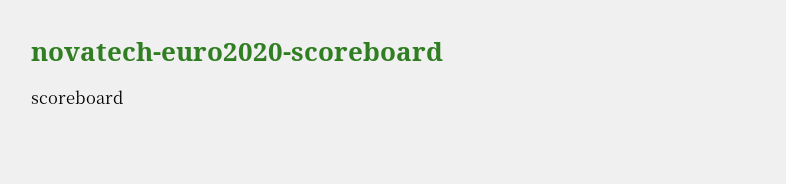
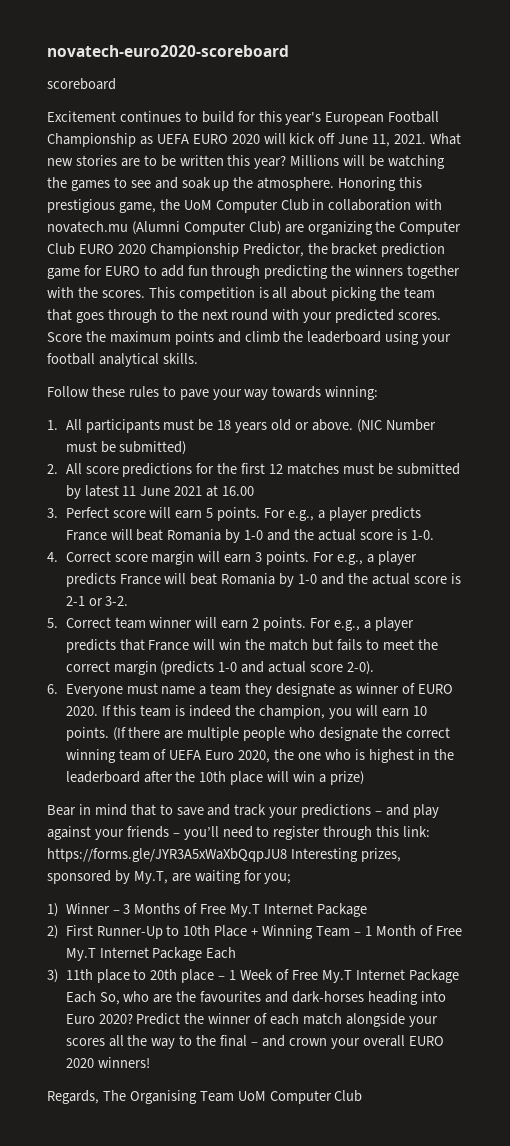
(123, 97) none -> [47,111,440,125] [47,133,462,147] [47,155,446,169] [47,177,423,191] [47,199,443,213] [47,221,462,235] [47,243,446,257] [47,265,461,279] [47,287,436,301] [47,309,442,323] [47,331,452,345] [47,353,198,367] [47,386,379,400] [47,419,436,433] [65,441,187,455] [47,463,460,477] [65,485,255,499] [47,507,421,521] [65,529,434,543] [47,551,417,565] [65,573,461,587] [65,596,129,606] [47,617,414,631] [65,639,438,653] [65,661,375,675] [47,683,453,697] [65,705,427,719] [65,727,450,741] [65,749,454,763] [65,771,364,785] [47,804,439,818] [47,826,431,840] [47,848,401,862] [47,870,292,884] [47,903,367,917] [47,925,462,939] [65,947,237,961] [47,969,459,983] [65,991,446,1005] [65,1013,438,1027] [65,1035,444,1049] [65,1057,150,1068] [47,1090,363,1104] // Excitement continues to build for this year's European Football Championship as UEFA EURO 2020 will kick off June 11, 2021. What new stories are to be written this year? Millions will be watching the games to see and soak up the atmosphere. Honoring this prestigious game, the UoM Computer Club in collaboration with novatech.mu (Alumni Computer Club) are organizing the Computer Club EURO 2020 Championship Predictor, the bracket prediction game for EURO to add fun through predicting the winners together with the scores. This competition is all about picking the team that goes through to the next round with your predicted scores. Score the maximum points and climb the leaderboard using your football analytical skills. // Follow these rules to pave your way towards winning: // 1. All participants must be 18 years old or above. (NIC Number must be submitted) // 2. All score predictions for the first 12 matches must be submitted by latest 11 June 2021 at 16.00 // 3. Perfect score will earn 5 points. For e.g., a player predicts France will beat Romania by 1-0 and the actual score is 1-0. // 4. Correct score margin will earn 3 points. For e.g., a player predicts France will beat Romania by 1-0 and the actual score is 2-1 or 3-2. // 5. Correct team winner will earn 2 points. For e.g., a player predicts that France will win the match but fails to meet the correct margin (predicts 1-0 and actual score 2-0). // 6. Everyone must name a team they designate as winner of EURO 2020. If this team is indeed the champion, you will earn 10 points. (If there are multiple people who designate the correct winning team of UEFA Euro 2020, the one who is highest in the leaderboard after the 10th place will win a prize) // Bear in mind that to save and track your predictions – and play against your friends – you’ll need to register through this link: https://forms.gle/JYR3A5xWaXbQqpJU8 Interesting prizes, sponsored by My.T, are waiting for you; // 1) Winner – 3 Months of Free My.T Internet Package // 2) First Runner-Up to 10th Place + Winning Team – 1 Month of Free My.T Internet Package Each // 3) 11th place to 20th place – 1 Week of Free My.T Internet Package Each So, who are the favourites and dark-horses heading into Euro 2020? Predict the winner of each match alongside your scores all the way to the final – and crown your overall EURO 2020 winners! // Regards, The Organising Team UoM Computer Club

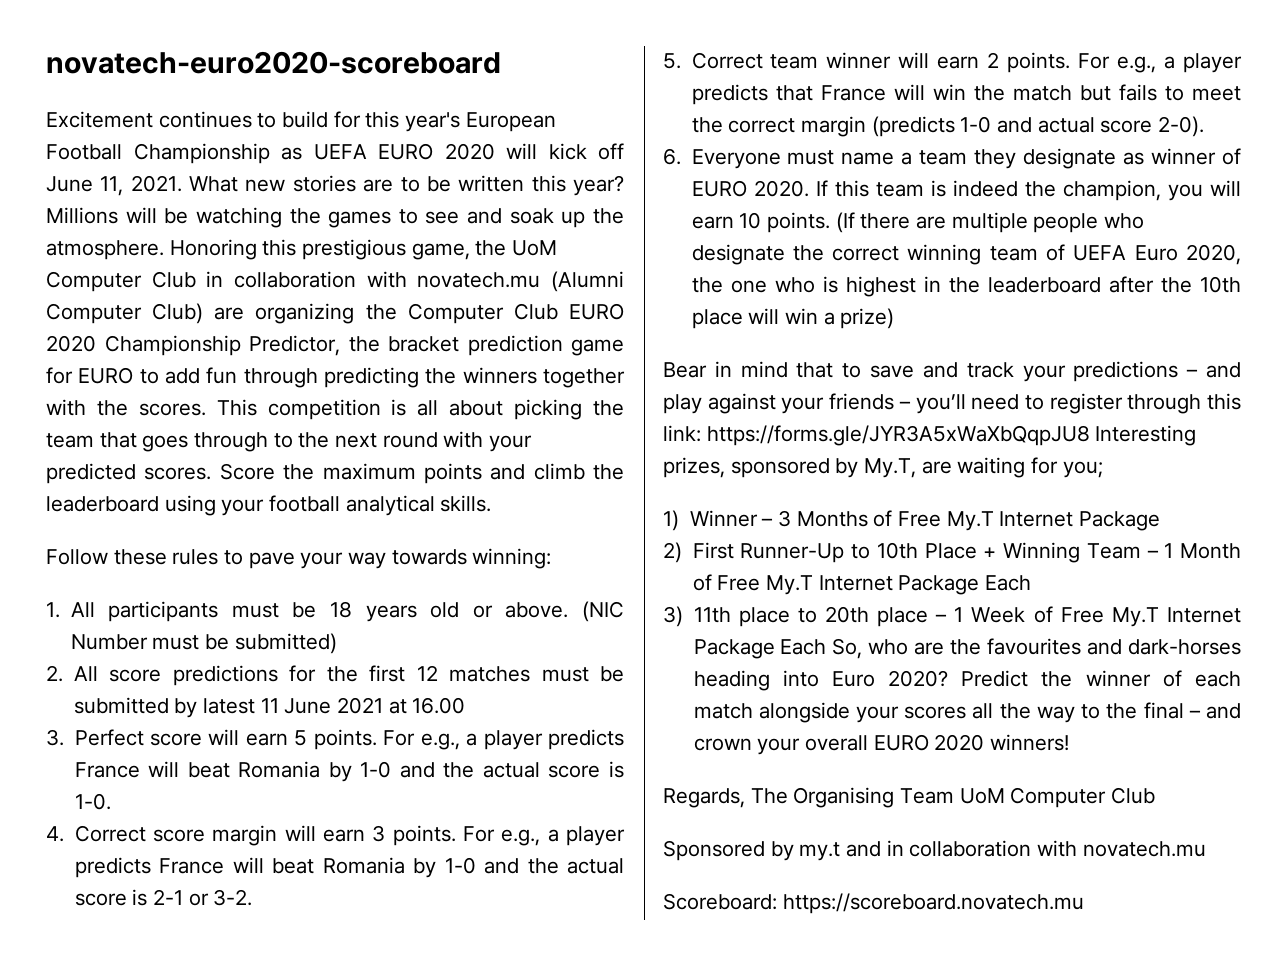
[47,78,116,90] // scoreboard -> (501, 62) none
(363, 1096) none -> [663,840,1206,861] [663,893,1084,914] // Sponsored by my.t and in collaboration with novatech.mu // Scoreboard: https://scoreboard.novatech.mu

